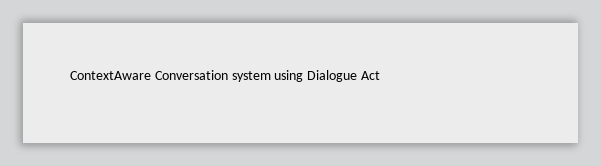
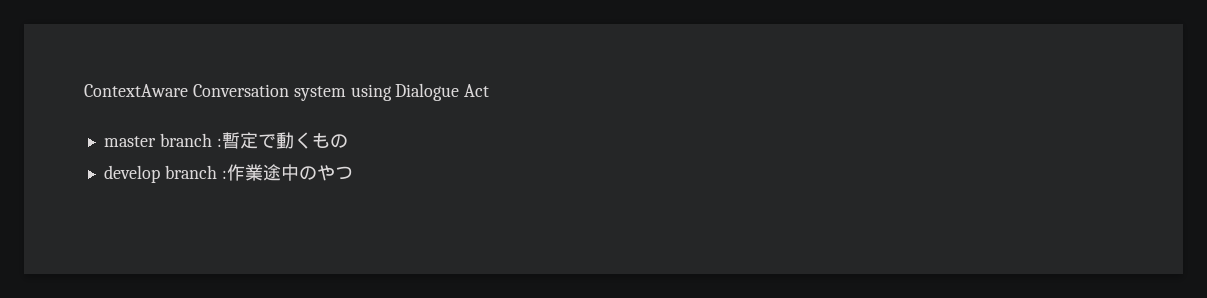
(380, 75) none -> [103,132,348,149] [103,164,353,183] // master branch :暫定で動くもの // develop branch :作業途中のやつ

